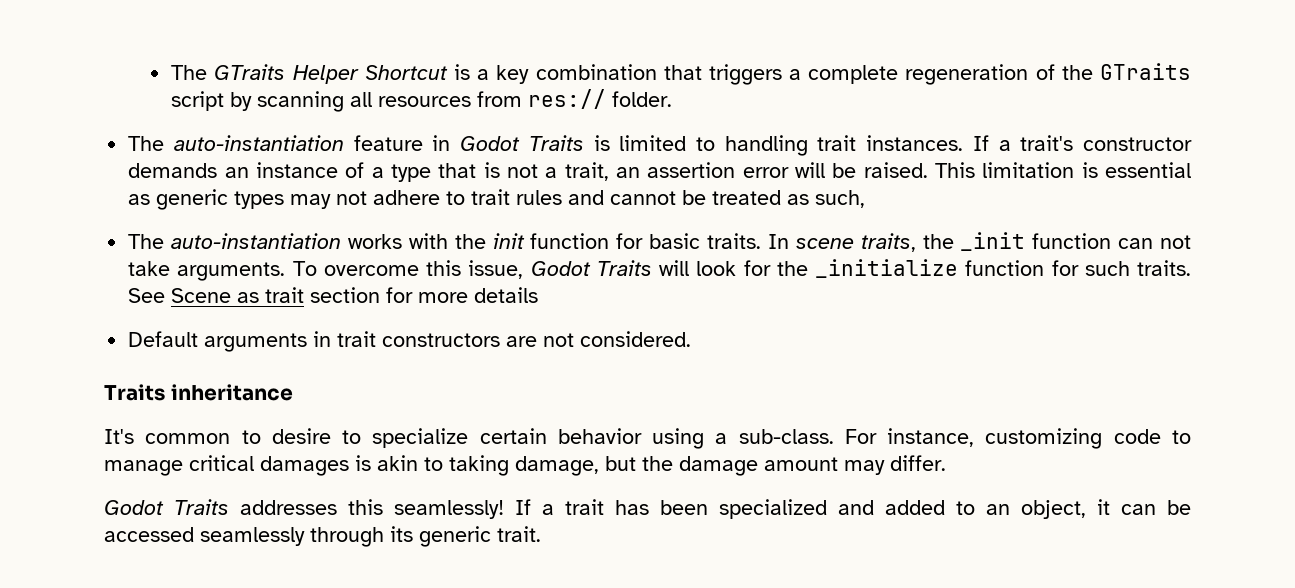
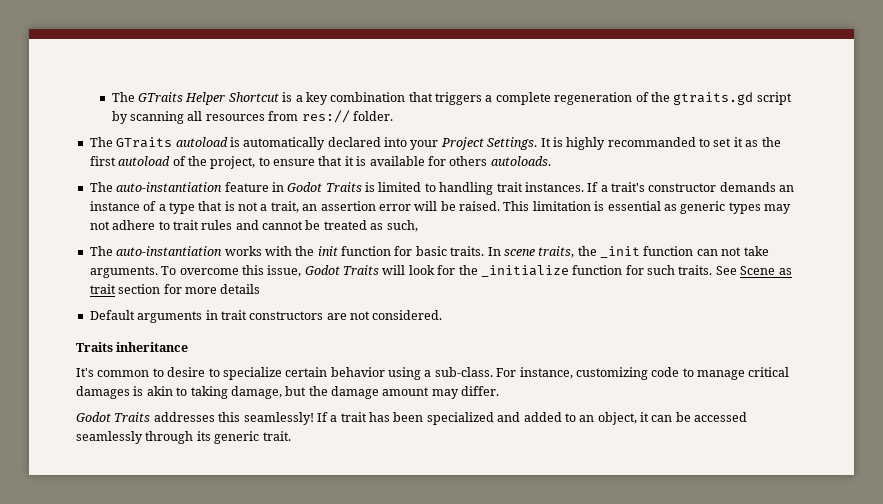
[1100,63,1191,80] GTraits -> [673,92,754,105] gtraits.gd
(673, 99) none -> [89,137,781,150] [89,156,551,169] // The GTraits autoload is automatically declared into your Project Settings. It is highly recommanded to set it as the first autoload of the project, to ensure that it is available for others autoloads.

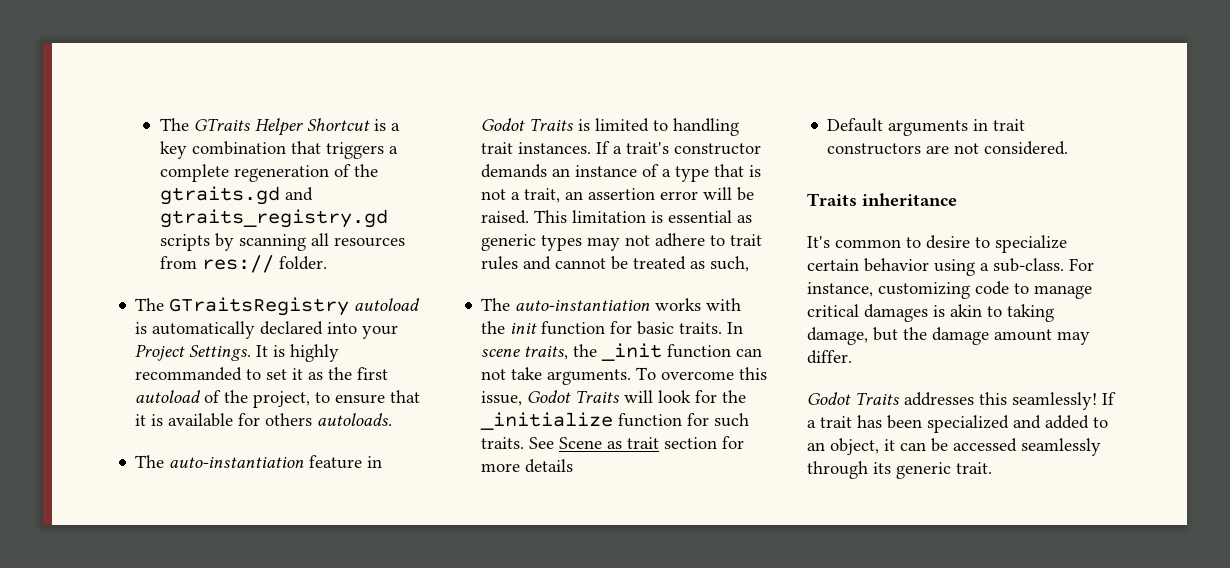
[756,92,792,105] script -> [284,187,313,201] [159,209,388,228] [159,234,210,251] and gtraits_registry.gd scripts
[116,137,173,148] GTraits -> [169,297,350,316] GTraitsRegistry

